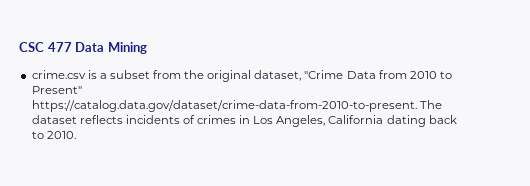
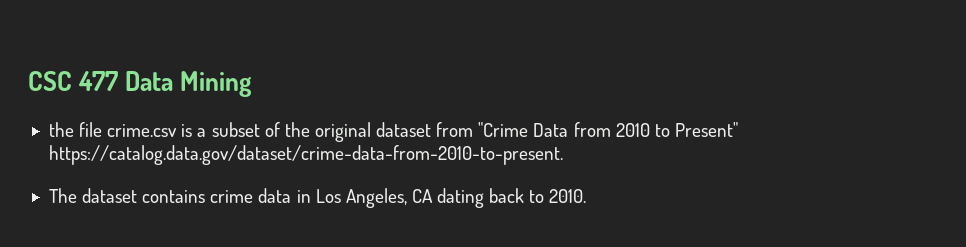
(147, 48) none -> [48,122,103,137] the file
[153,70,182,79] from -> [264,122,280,137] of
[254,70,302,81] dataset, -> [376,122,474,137] dataset from
(417, 106) none -> (563, 155) //
[79,115,237,124] reflects incidents of crimes -> [142,188,292,203] contains crime data
[328,115,384,124] California -> [411,189,433,203] CA

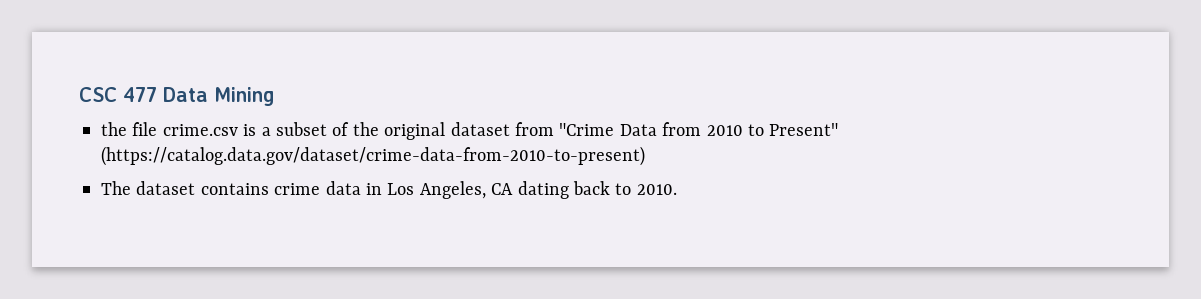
[48,145,563,165] https://catalog.data.gov/dataset/crime-data-from-2010-to-present. -> [101,146,645,166] (https://catalog.data.gov/dataset/crime-data-from-2010-to-present)

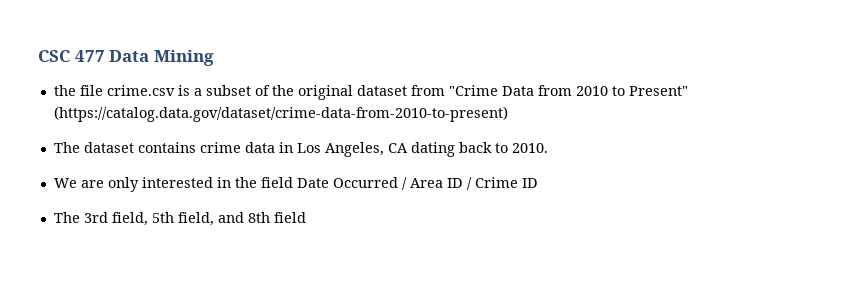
(677, 189) none -> [53,177,538,192] [53,212,306,226] // We are only interested in the field Date Occurred / Area ID / Crime ID // The 3rd field, 5th field, and 8th field

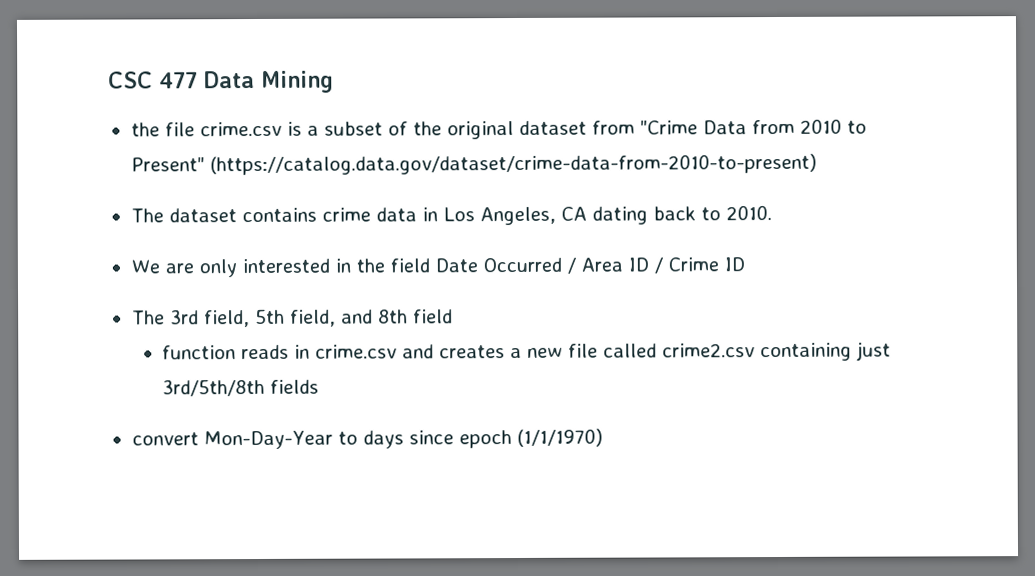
(306, 217) none -> [162,341,892,362] [162,378,320,397] [131,428,603,450] // function reads in crime.csv and creates a new file called crime2.csv containing just 3rd/5th/8th fields // convert Mon-Day-Year to days since epoch (1/1/1970)

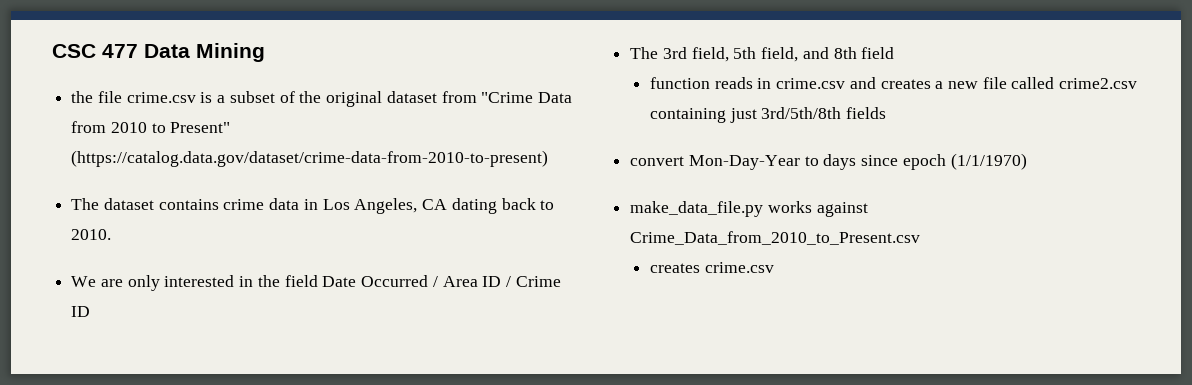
(603, 438) none -> [630,201,868,217] [630,231,921,245] [649,262,774,273] // make_data_file.py works against Crime_Data_from_2010_to_Present.csv // creates crime.csv

